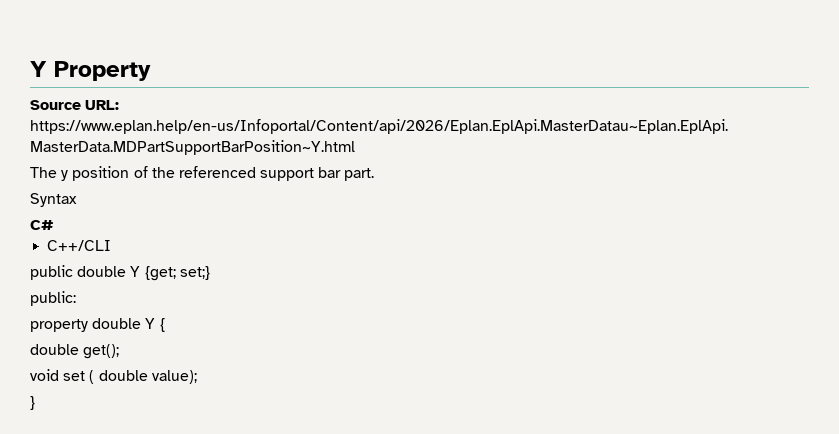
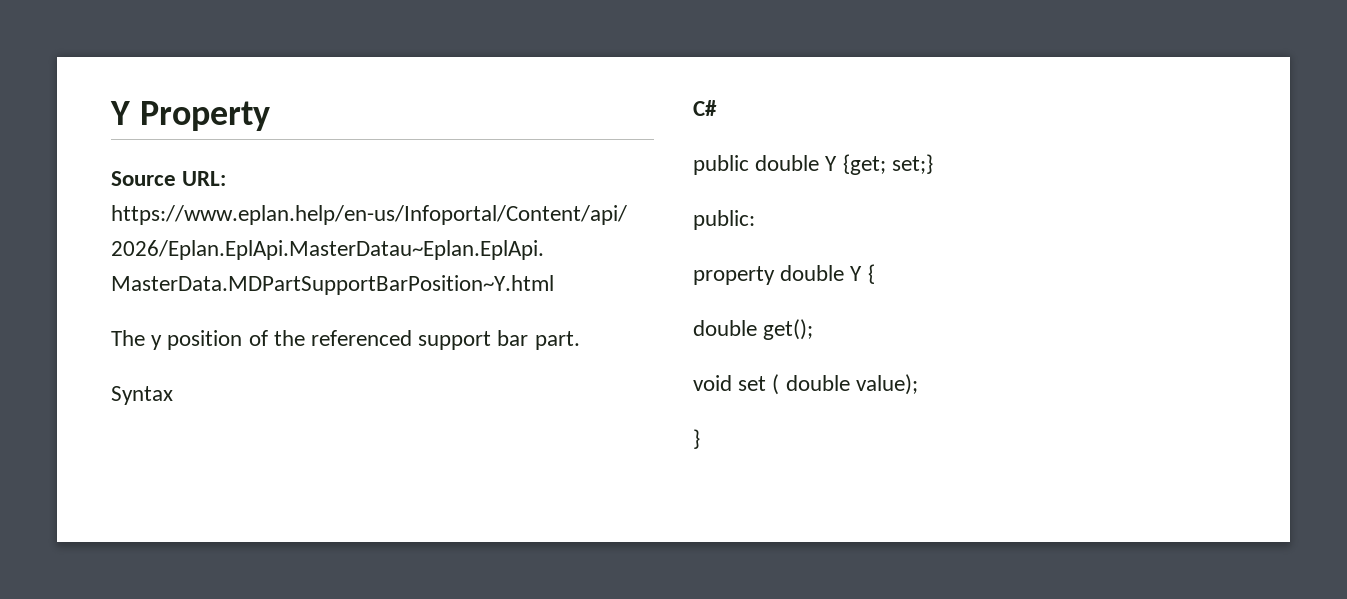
[47,240,112,251] // C++/CLI -> (717, 108) none

